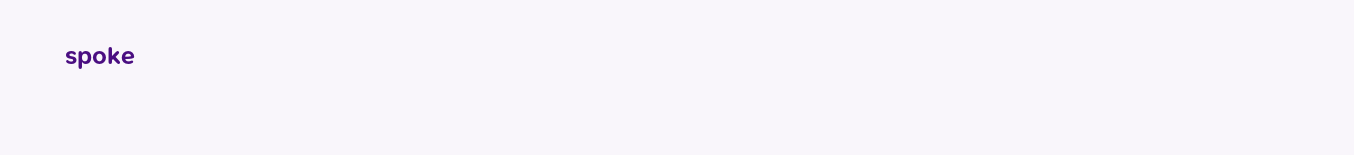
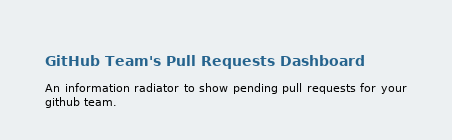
[65,47,135,69] spoke -> [45,55,365,69] [45,83,407,94] [45,97,117,108] GitHub Team's Pull Requests Dashboard // An information radiator to show pending pull requests for your github team.

